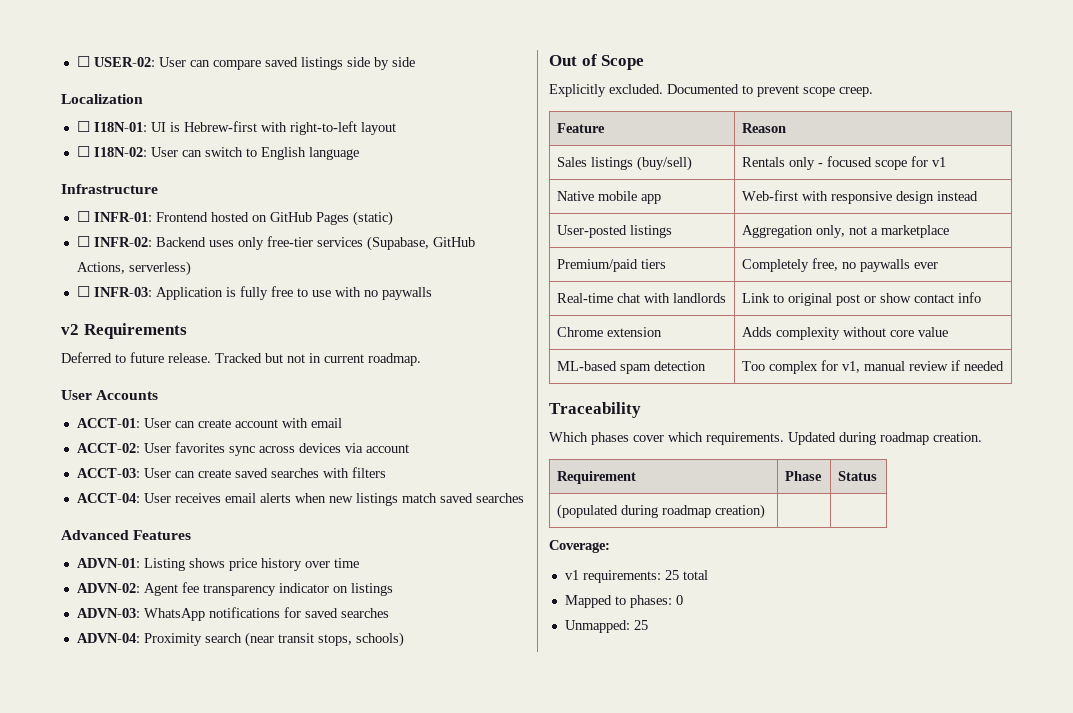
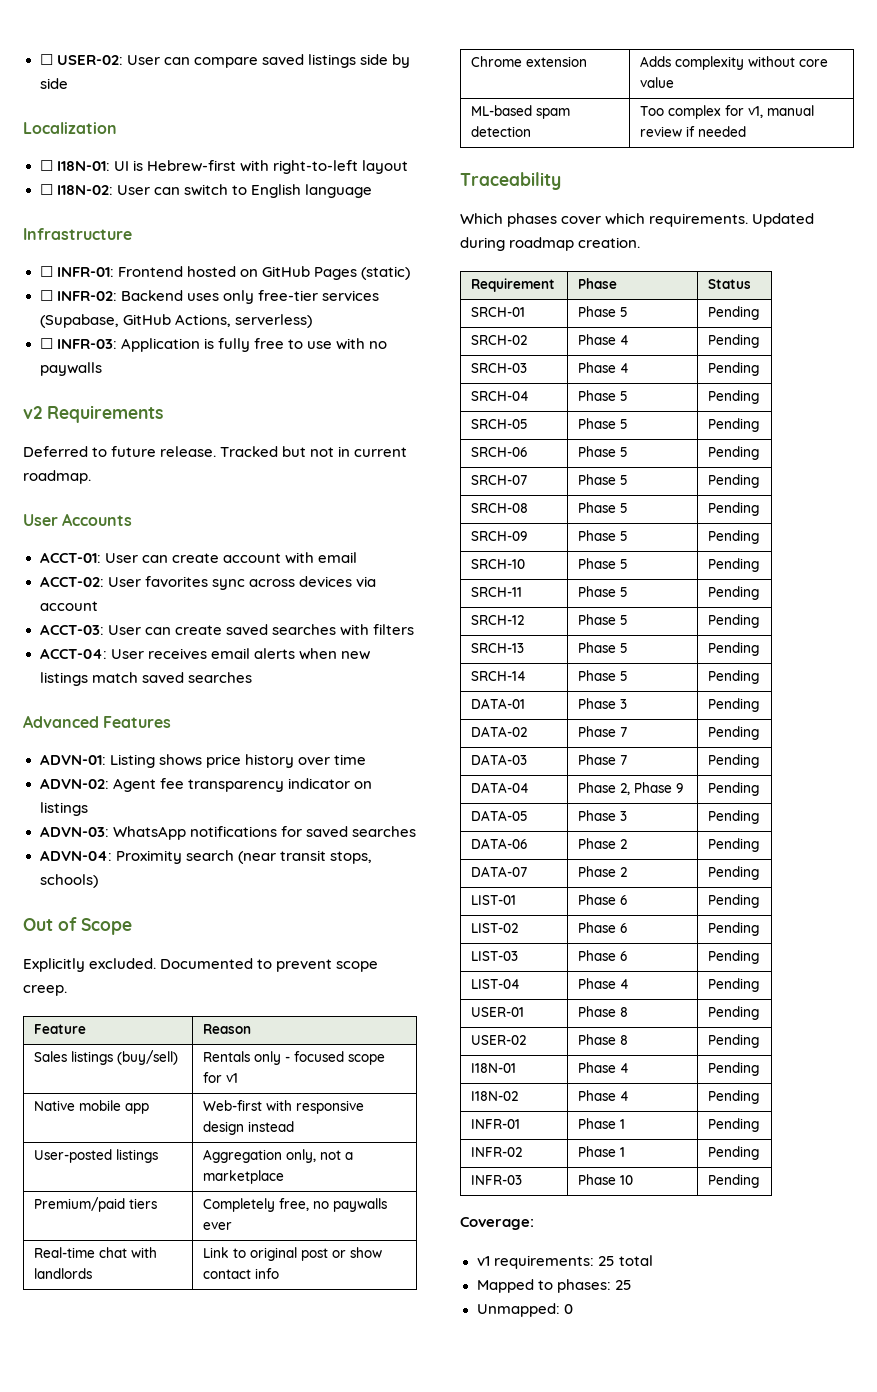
[557,504,766,519] (populated during roadmap creation) | | -> [471,307,526,317] [578,306,629,317] [708,306,760,320] [471,335,528,345] [578,334,630,345] [708,334,760,348] [471,363,528,373] [578,362,630,373] [708,362,760,376] [471,391,530,401] [578,390,629,401] [708,390,760,404] [471,419,529,429] [578,418,629,429] [708,418,760,432] [471,447,528,457] [578,446,629,457] [708,446,760,460] [471,475,528,485] [578,474,629,485] [708,474,760,488] [471,503,529,513] [578,502,629,513] [708,502,760,516] [471,531,528,541] [578,530,629,541] [708,530,760,544] [471,559,526,569] [578,558,629,569] [708,558,760,572] [471,587,523,597] [578,586,629,597] [708,586,760,600] [471,615,525,625] [578,614,629,625] [708,614,760,628] [471,643,525,653] [578,642,629,653] [708,642,760,656] [471,671,527,681] [578,670,629,681] [708,670,760,684] [471,698,526,709] [578,698,628,709] [708,698,760,712] [471,726,528,737] [578,726,628,737] [708,726,760,740] [471,754,528,765] [578,754,628,765] [708,754,760,768] [471,782,530,793] [578,782,684,795] [708,782,760,796] [471,810,529,821] [578,810,628,821] [708,810,760,824] [471,838,528,849] [578,838,628,849] [708,838,760,852] [471,866,528,877] [578,866,628,877] [708,866,760,880] [471,895,517,905] [578,894,628,905] [708,894,760,908] [471,923,519,933] [578,922,628,933] [708,922,760,936] [471,951,519,961] [578,950,628,961] [708,950,760,964] [471,979,521,989] [578,978,630,989] [708,978,760,992] [471,1007,525,1017] [578,1006,629,1017] [708,1006,760,1020] [471,1035,527,1045] [578,1034,629,1045] [708,1034,760,1048] [471,1063,517,1073] [578,1062,630,1073] [708,1062,760,1076] [471,1091,519,1101] [578,1090,630,1101] [708,1090,760,1104] [471,1119,521,1129] [578,1118,626,1129] [708,1118,760,1132] [471,1147,523,1157] [578,1146,626,1157] [708,1146,760,1160] [471,1175,523,1185] [578,1174,634,1185] [708,1174,760,1188] SRCH-01 | Phase 5 | Pending // SRCH-02 | Phase 4 | Pending // SRCH-03 | Phase 4 | Pending // SRCH-04 | Phase 5 | Pending // SRCH-05 | Phase 5 | Pending // SRCH-06 | Phase 5 | Pending // SRCH-07 | Phase 5 | Pending // SRCH-08 | Phase 5 | Pending // SRCH-09 | Phase 5 | Pending // SRCH-10 | Phase 5 | Pending // SRCH-11 | Phase 5 | Pending // SRCH-12 | Phase 5 | Pending // SRCH-13 | Phase 5 | Pending // SRCH-14 | Phase 5 | Pending // DATA-01 | Phase 3 | Pending // DATA-02 | Phase 7 | Pending // DATA-03 | Phase 7 | Pending // DATA-04 | Phase 2, Phase 9 | Pending // DATA-05 | Phase 3 | Pending // DATA-06 | Phase 2 | Pending // DATA-07 | Phase 2 | Pending // LIST-01 | Phase 6 | Pending // LIST-02 | Phase 6 | Pending // LIST-03 | Phase 6 | Pending // LIST-04 | Phase 4 | Pending // USER-01 | Phase 8 | Pending // USER-02 | Phase 8 | Pending // I18N-01 | Phase 4 | Pending // I18N-02 | Phase 4 | Pending // INFR-01 | Phase 1 | Pending // INFR-02 | Phase 1 | Pending // INFR-03 | Phase 10 | Pending
[675,595,683,605] 0 -> [614,1280,632,1290] 25
[633,620,648,630] 25 -> [563,1304,573,1314] 0

